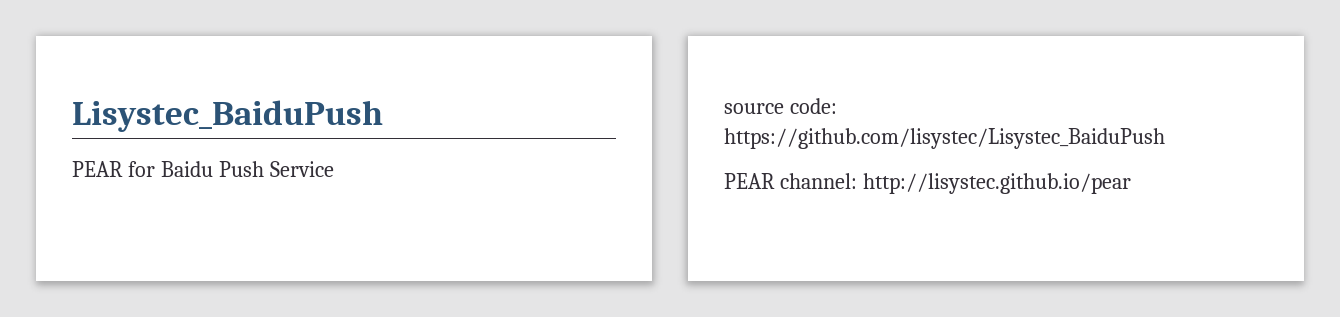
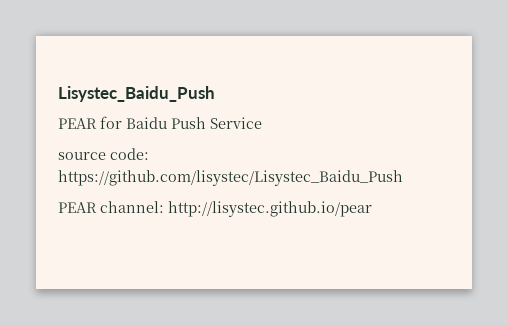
[72,100,383,132] Lisystec_BaiduPush -> [58,86,215,102] Lisystec_Baidu_Push
[724,128,1165,149] https://github.com/lisystec/Lisystec_BaiduPush -> [58,170,403,186] https://github.com/lisystec/Lisystec_Baidu_Push

